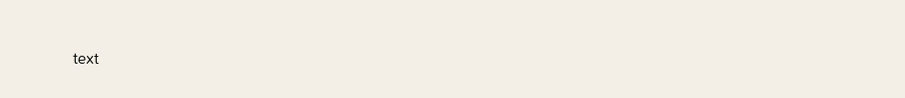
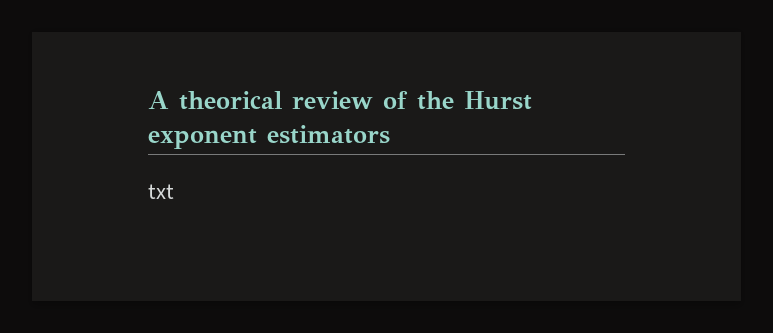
[72,52,99,64] text -> [148,91,532,110] [148,125,390,149] [148,184,174,199] A theorical review of the Hurst exponent estimators // txt

